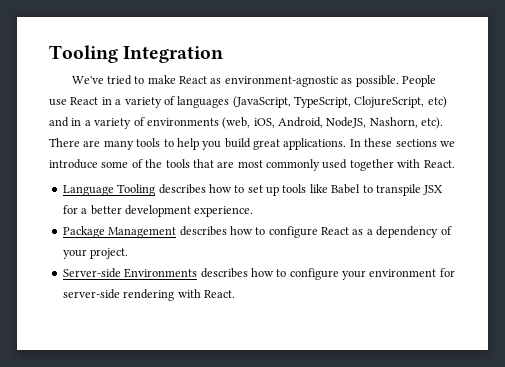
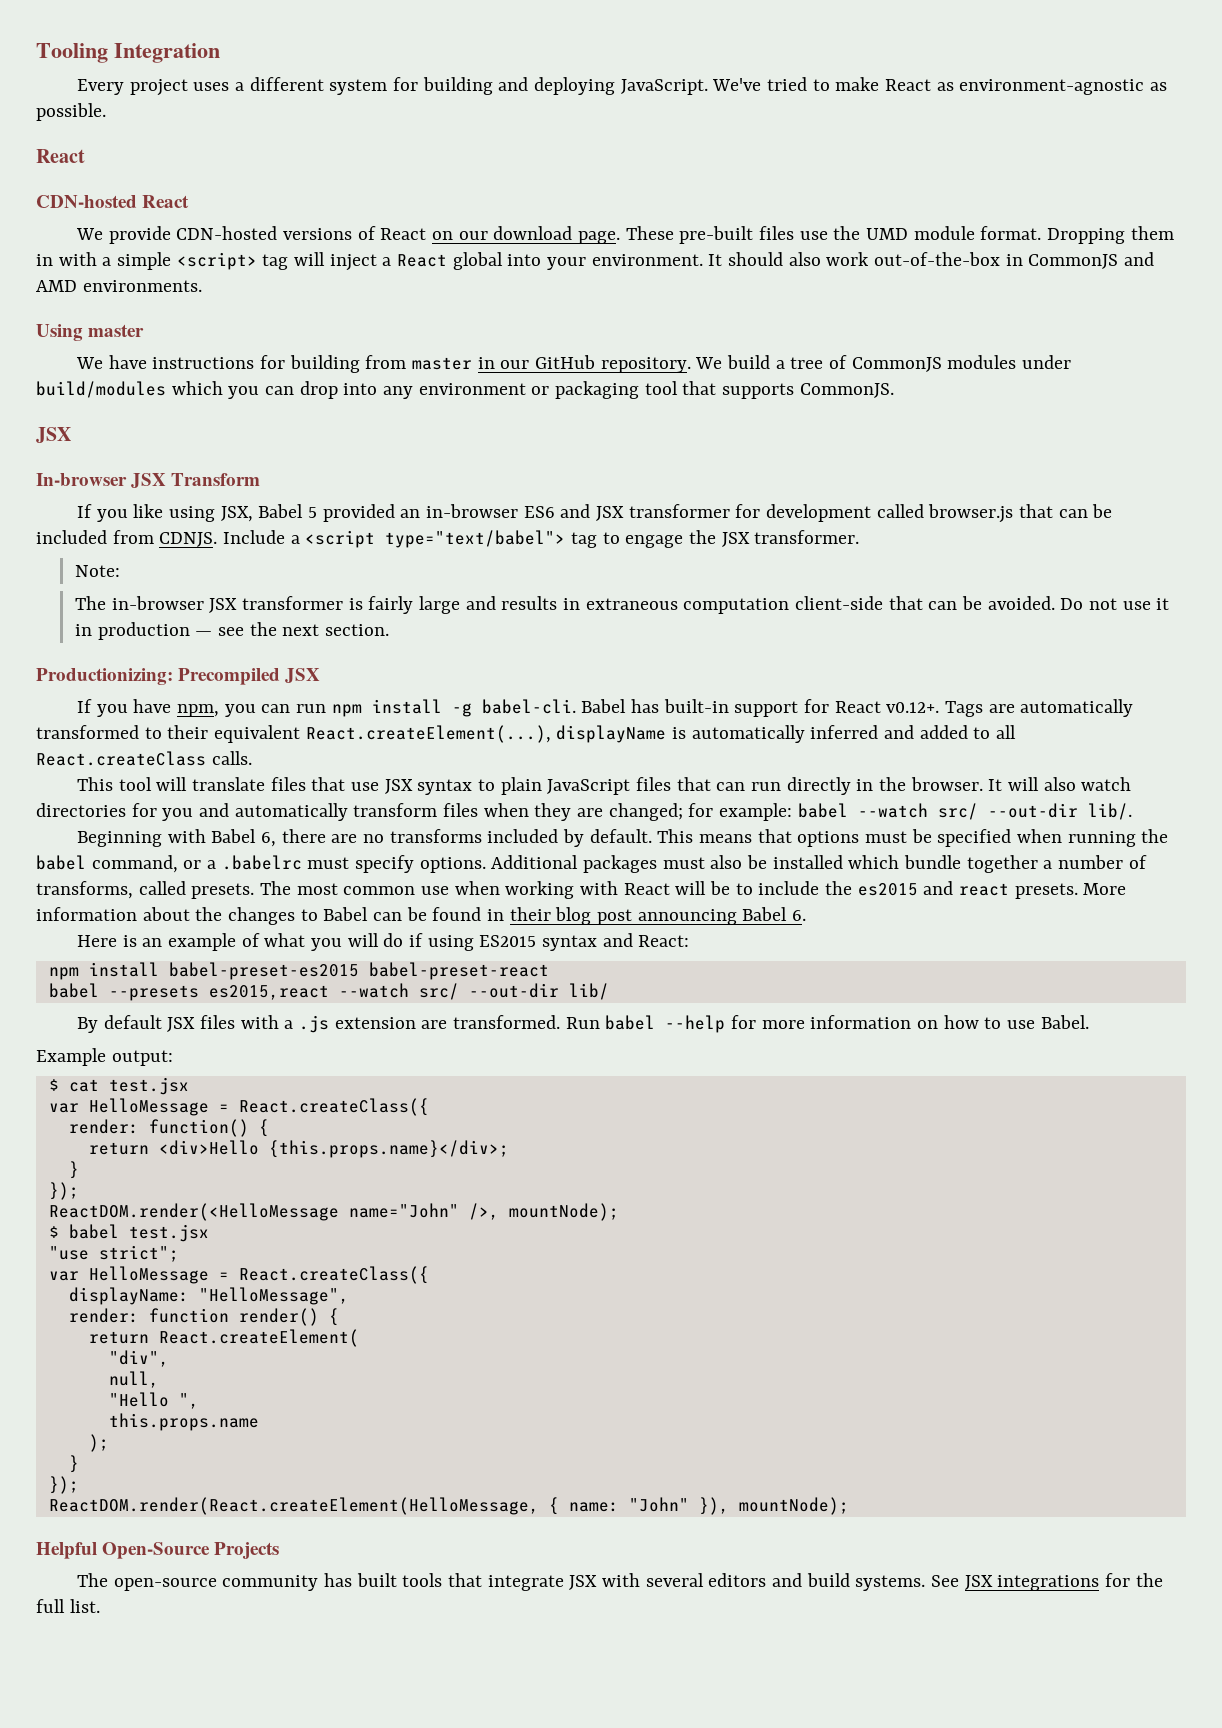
(224, 54) none -> [77,77,708,96] Every project uses a different system for building and deploying JavaScript.
[401,75,436,87] [49,96,447,108] [49,117,444,129] [49,138,455,150] [49,159,455,171] [62,184,444,196] [62,205,254,217] [62,226,452,238] [62,248,129,259] [62,268,455,280] [62,289,235,301] People use React in a variety of languages (JavaScript, TypeScript, ClojureScript, etc) and in a variety of environments (web, iOS, Android, NodeJS, Nashorn, etc). There are many tools to help you build great applications. In these sections we introduce some of the tools that are most commonly used together with React. // Language Tooling describes how to set up tools like Babel to transpile JSX for a better development experience. // Package Management describes how to configure React as a dependency of your project. // Server-side Environments describes how to configure your environment for server-side rendering with React. -> [36,149,85,163] [36,195,190,208] [76,226,1174,244] [36,252,1155,271] [36,280,202,292] [36,324,145,341] [76,355,1072,373] [36,381,894,399] [36,427,71,443] [36,473,261,488] [77,504,1113,523] [36,530,860,548] [74,565,120,577] [74,596,1170,614] [74,622,389,640] [36,668,321,685] [77,699,1134,717] [36,725,1017,743] [36,751,252,766] [77,777,1132,795] [36,803,1132,821] [77,829,1169,847] [36,855,1147,873] [36,881,1127,899] [36,907,807,925] [77,933,690,951] [48,962,549,980] [48,983,609,1001] [77,1015,1089,1033] [36,1048,173,1066] [48,1077,189,1095] [48,1098,429,1116] [68,1119,269,1137] [88,1140,509,1158] [68,1161,79,1179] [48,1182,79,1200] [48,1203,619,1221] [48,1224,209,1242] [48,1245,179,1262] [48,1266,429,1284] [68,1287,349,1305] [68,1308,339,1326] [88,1329,359,1347] [108,1350,169,1367] [108,1371,159,1388] [108,1392,199,1409] [108,1413,259,1431] [88,1434,109,1452] [68,1455,79,1473] [48,1476,79,1494] [48,1497,849,1515] [36,1542,280,1559] [77,1573,1163,1591] [36,1599,100,1613] // React // CDN-hosted React // We provide CDN-hosted versions of React on our download page. These pre-built files use the UMD module format. Dropping them in with a simple <script> tag will inject a React global into your environment. It should also work out-of-the-box in CommonJS and AMD environments. // Using master // We have instructions for building from master in our GitHub repository. We build a tree of CommonJS modules under build/modules which you can drop into any environment or packaging tool that supports CommonJS. // JSX // In-browser JSX Transform // If you like using JSX, Babel 5 provided an in-browser ES6 and JSX transformer for development called browser.js that can be included from CDNJS. Include a <script type="text/babel"> tag to engage the JSX transformer. // Note: // The in-browser JSX transformer is fairly large and results in extraneous computation client-side that can be avoided. Do not use it in production — see the next section. // Productionizing: Precompiled JSX // If you have npm, you can run npm install -g babel-cli. Babel has built-in support for React v0.12+. Tags are automatically transformed to their equivalent React.createElement(...), displayName is automatically inferred and added to all React.createClass calls. // This tool will translate files that use JSX syntax to plain JavaScript files that can run directly in the browser. It will also watch directories for you and automatically transform files when they are changed; for example: babel --watch src/ --out-dir lib/. // Beginning with Babel 6, there are no transforms included by default. This means that options must be specified when running the babel command, or a .babelrc must specify options. Additional packages must also be installed which bundle together a number of transforms, called presets. The most common use when working with React will be to include the es2015 and react presets. More information about the changes to Babel can be found in their blog post announcing Babel 6. // Here is an example of what you will do if using ES2015 syntax and React: // npm install babel-preset-es2015 babel-preset-react // babel --presets es2015,react --watch src/ --out-dir lib/ // By default JSX files with a .js extension are transformed. Run babel --help for more information on how to use Babel. // Example output: // $ cat test.jsx // var HelloMessage = React.createClass({ // render: function() { // return <div>Hello {this.props.name}</div>; // } // }); // ReactDOM.render(<HelloMessage name="John" />, mountNode); // $ babel test.jsx // "use strict"; // var HelloMessage = React.createClass({ // displayName: "HelloMessage", // render: function render() { // return React.createElement( // "div", // null, // "Hello ", // this.props.name // ); // } // }); // ReactDOM.render(React.createElement(HelloMessage, { name: "John" }), mountNode); // Helpful Open-Source Projects // The open-source community has built tools that integrate JSX with several editors and build systems. See JSX integrations for the full list.

